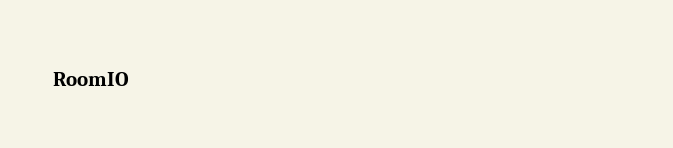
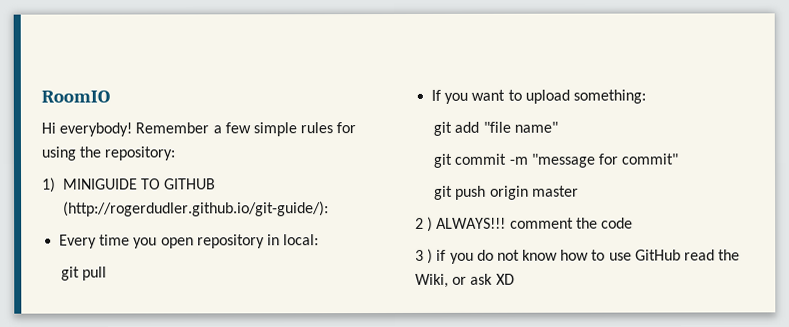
(129, 79) none -> [41,122,357,137] [41,146,176,161] [42,177,217,193] [62,201,329,217] [59,234,320,249] [61,266,108,281] [431,89,646,104] [433,121,558,136] [433,153,680,168] [434,185,579,200] [415,216,633,232] [415,248,741,264] [415,273,515,288] // Hi everybody! Remember a few simple rules for using the repository: // 1) MINIGUIDE TO GITHUB (http://rogerdudler.github.io/git-guide/): // Every time you open repository in local: // git pull // If you want to upload something: // git add "file name" // git commit -m "message for commit" // git push origin master // 2 ) ALWAYS!!! comment the code // 3 ) if you do not know how to use GitHub read the Wiki, or ask XD

